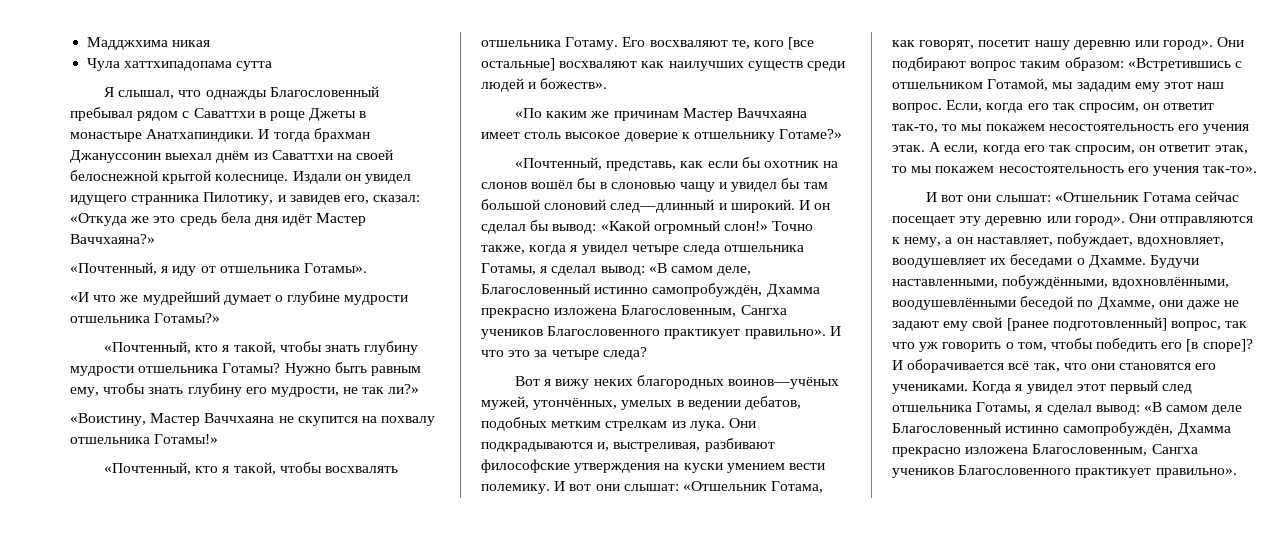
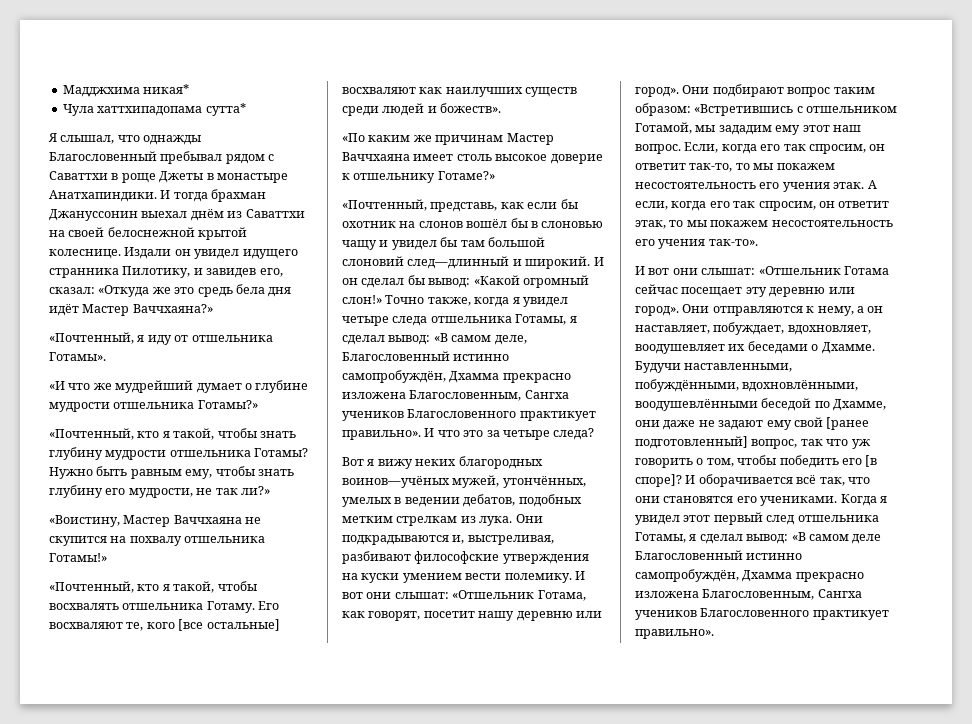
[172,40,211,47] никая -> [143,84,190,94] никая*
[236,61,273,71] сутта -> [205,103,246,116] сутта*

